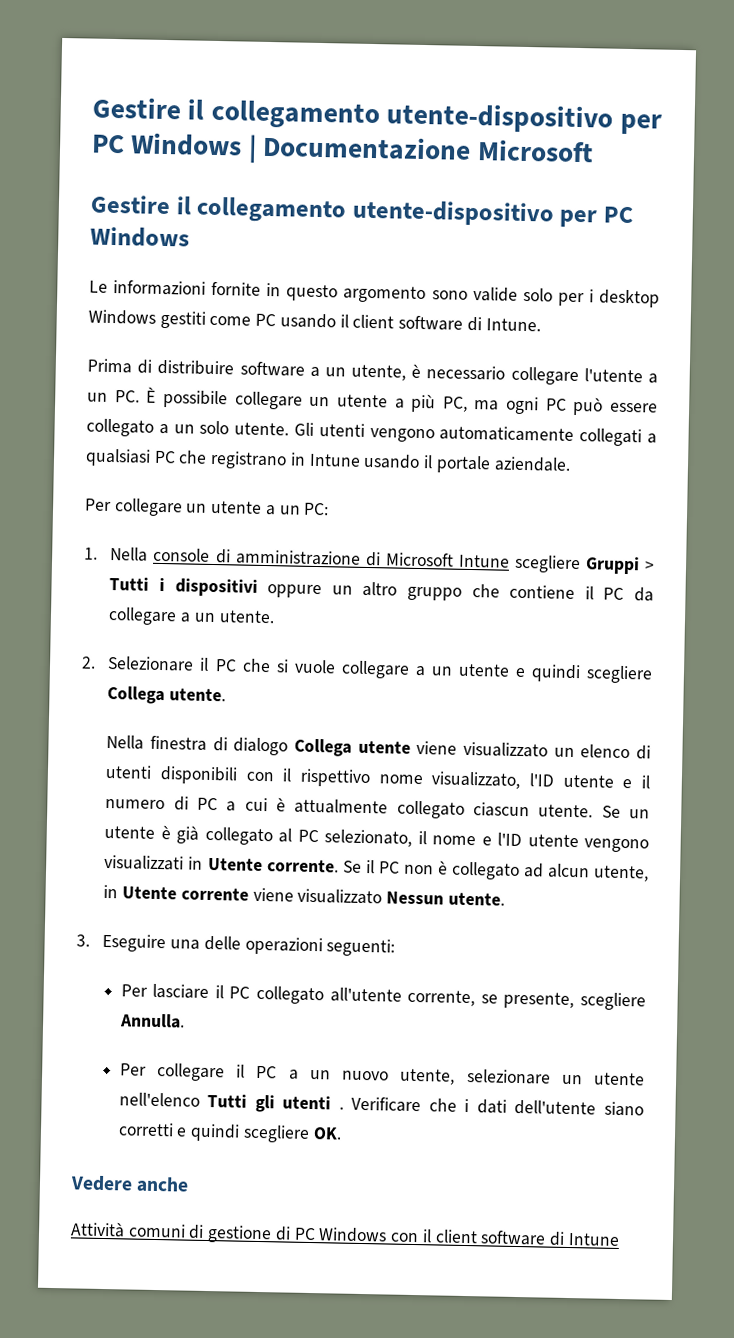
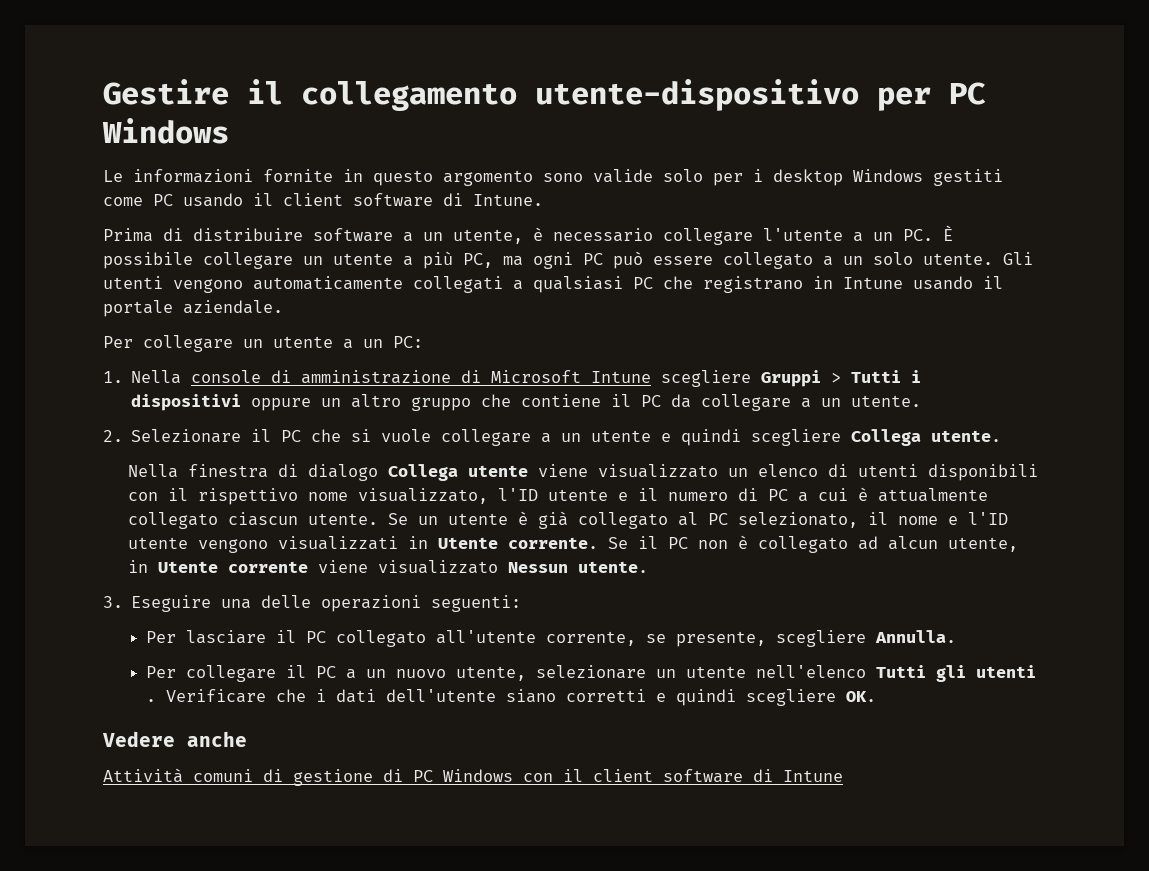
[92,96,662,135] [91,132,594,163] [90,194,634,228] [90,226,190,248] Gestire il collegamento utente-dispositivo per PC Windows | Documentazione Microsoft // Gestire il collegamento utente-dispositivo per PC Windows -> [103,79,986,111] [102,118,229,144] Gestire il collegamento utente-dispositivo per PC Windows

